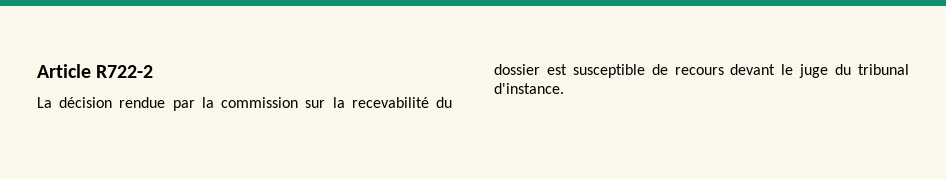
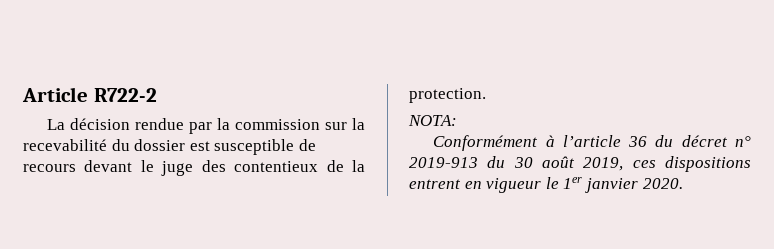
[835,64,910,75] [494,83,564,94] du tribunal d'instance. -> [201,160,365,172] [409,88,486,103] [408,115,457,126] [433,135,751,151] [409,156,751,172] [409,177,683,193] des contentieux de la protection. // NOTA: // Conformément à l’article 36 du décret n° 2019-913 du 30 août 2019, ces dispositions entrent en vigueur le 1er janvier 2020.

